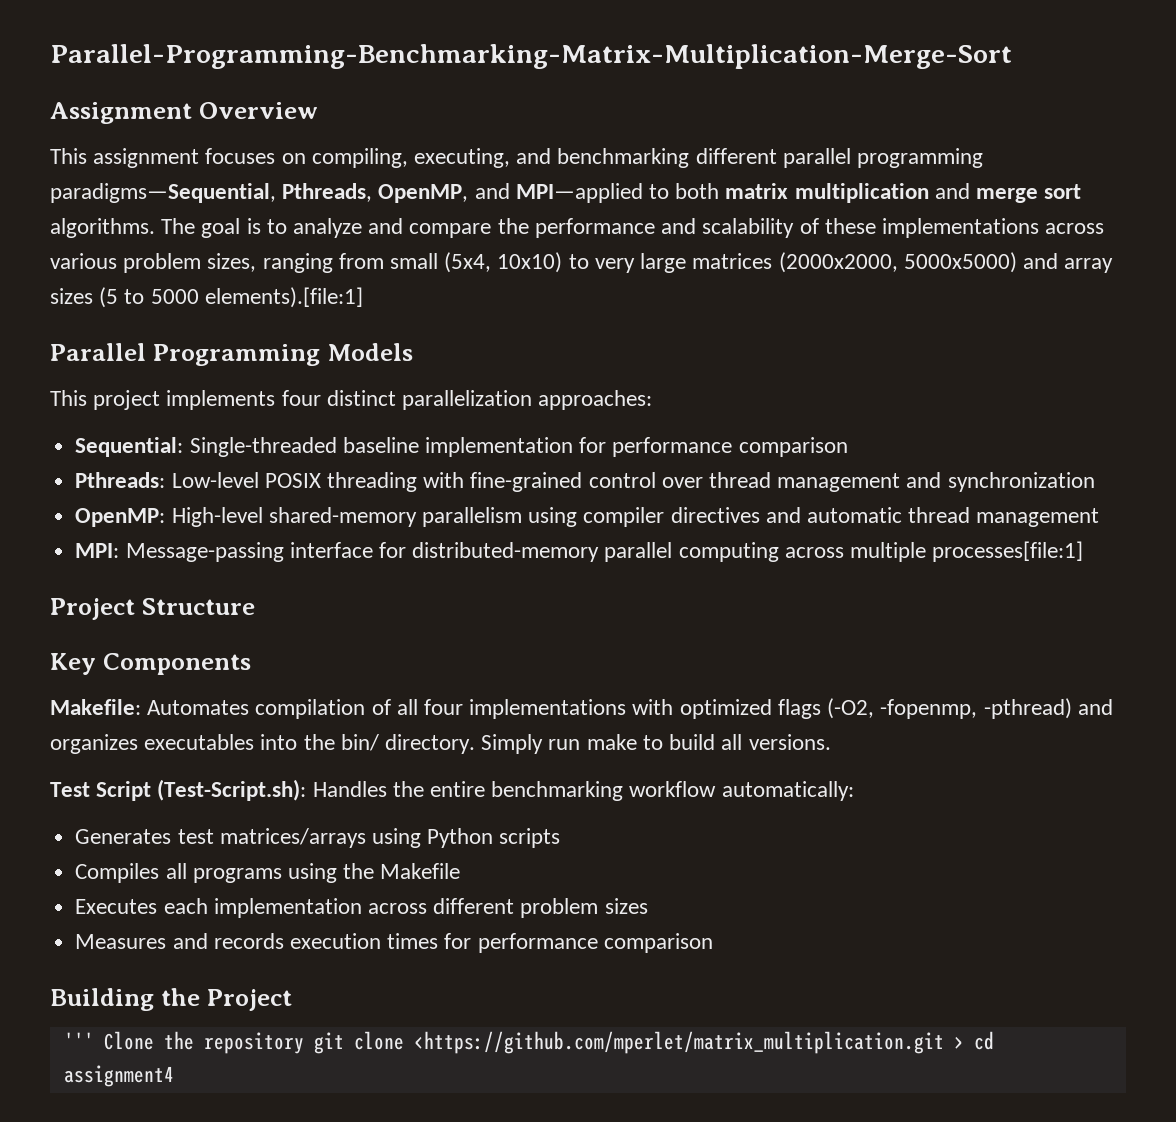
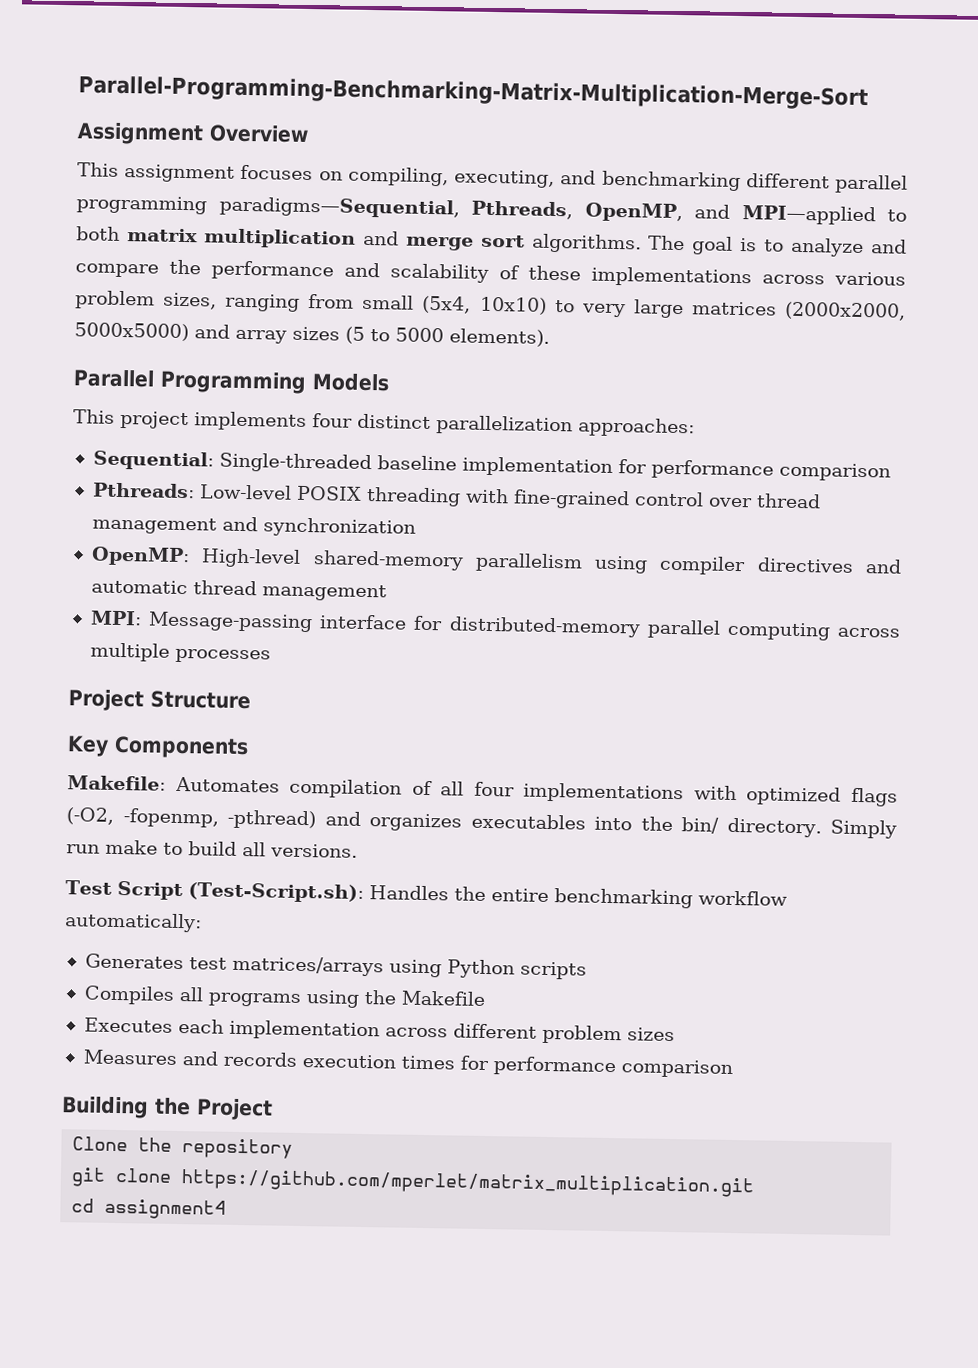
[204,287,363,308] elements).[file:1] -> [449,328,550,347] elements).
[932,541,1084,562] processes[file:1] -> [174,648,271,664] processes
[63,1032,94,1049] ''' -> (273, 1109) none
(304, 1043) none -> (294, 1148) //
[413,1031,964,1054] <https://github.com/mperlet/matrix_multiplication.git > -> [181,1169,756,1198] https://github.com/mperlet/matrix_multiplication.git //

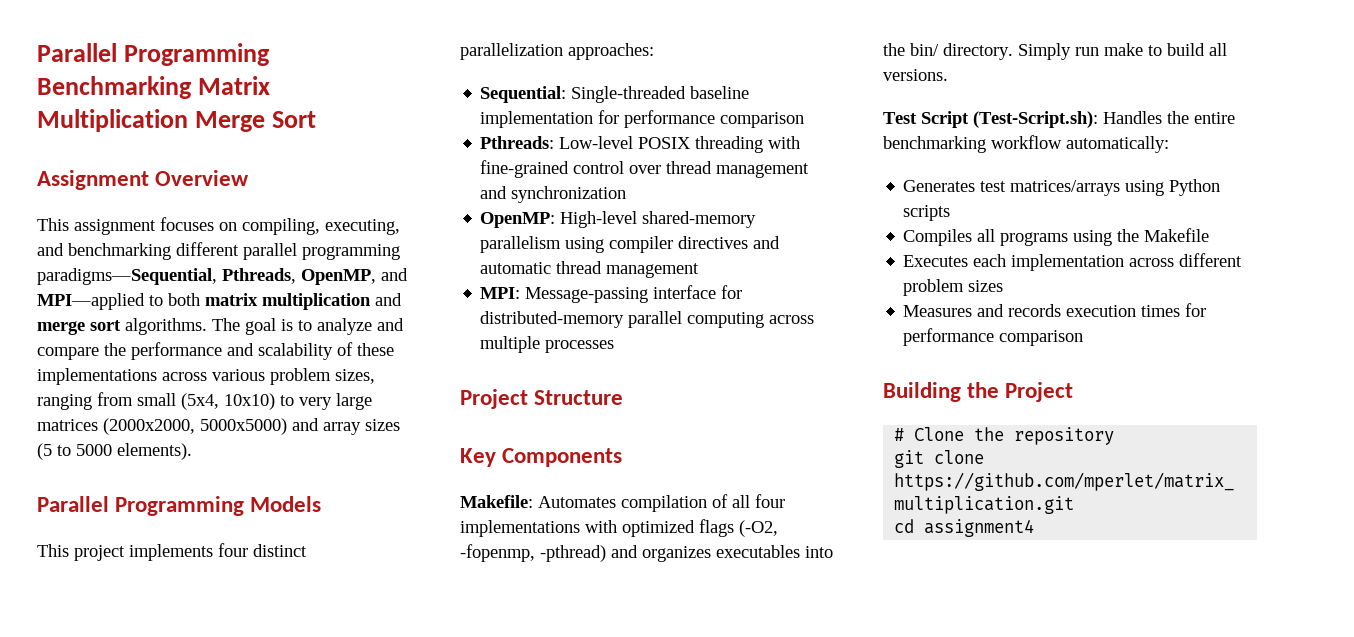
[78,75,869,111] Parallel-Programming-Benchmarking-Matrix-Multiplication-Merge-Sort -> [37,43,271,66] [37,76,271,99] [37,109,317,132] Parallel Programming Benchmarking Matrix Multiplication Merge Sort
(273, 1109) none -> [894,428,905,441] #

